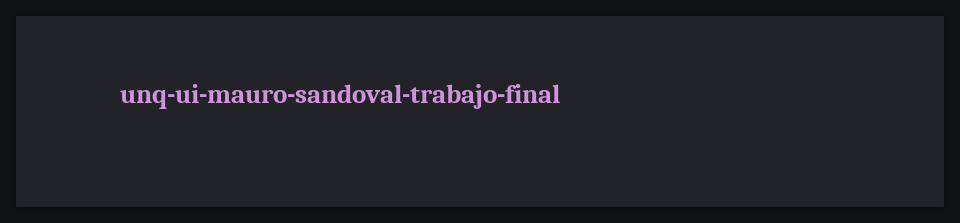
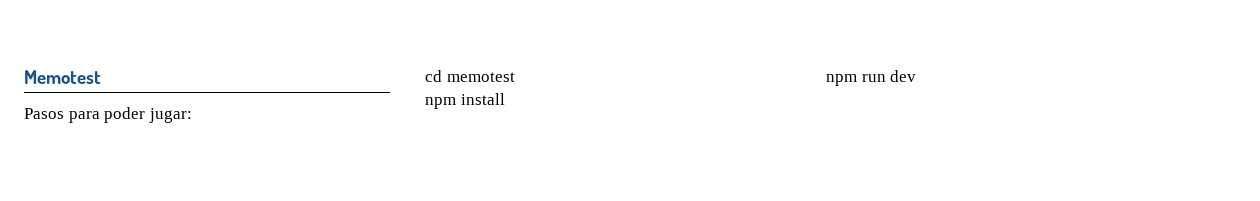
[120,84,560,109] unq-ui-mauro-sandoval-trabajo-final -> [24,70,101,84] [24,107,192,123] [425,70,515,82] [425,93,505,109] [826,70,917,86] Memotest // Pasos para poder jugar: // cd memotest // npm install // npm run dev

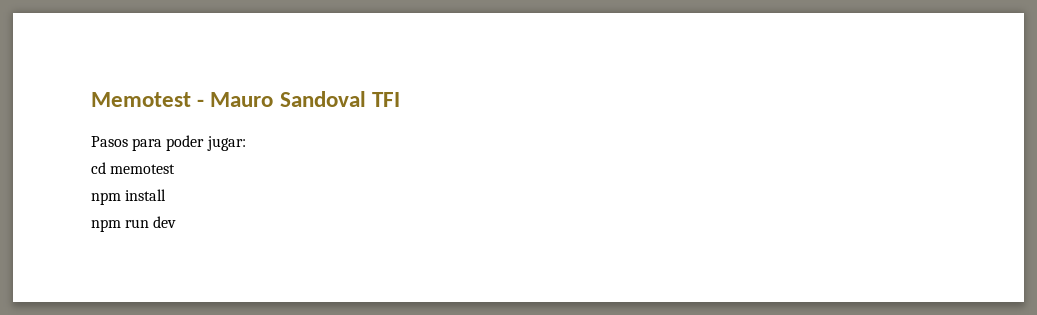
(101, 77) none -> [197,91,400,107] - Mauro Sandoval TFI

